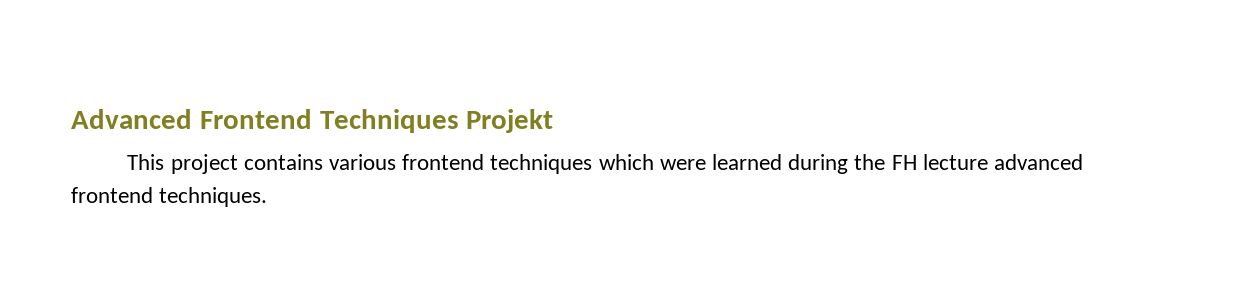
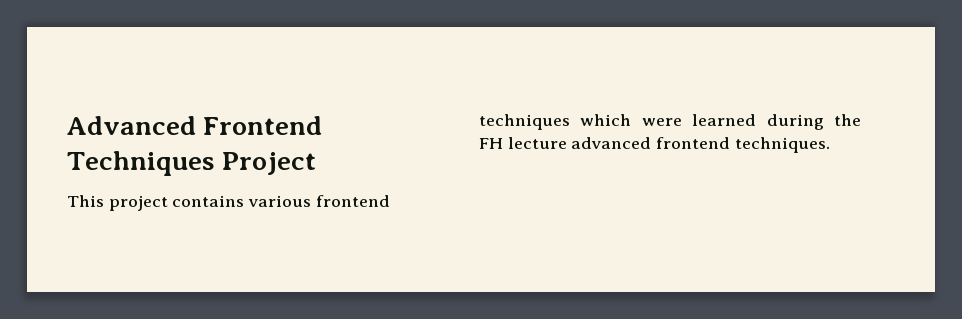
[466,109,554,133] Projekt -> [221,152,317,175] Project

